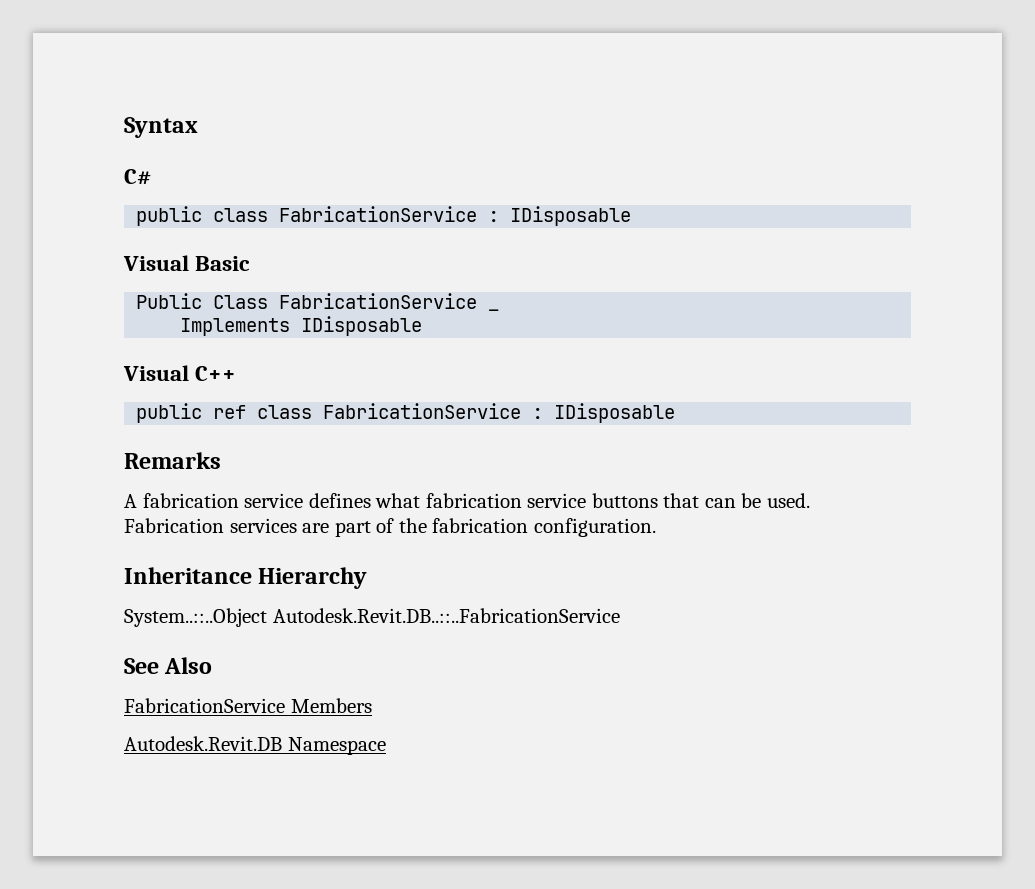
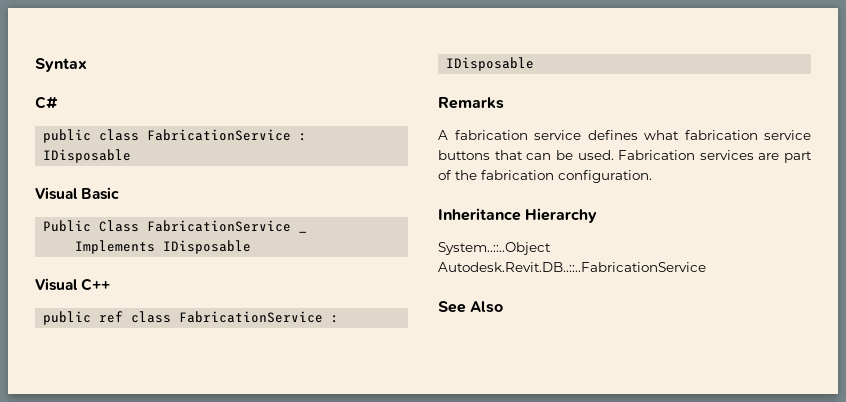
[124,698,372,713] [124,736,386,755] // FabricationService Members // Autodesk.Revit.DB Namespace -> (504, 307) none

